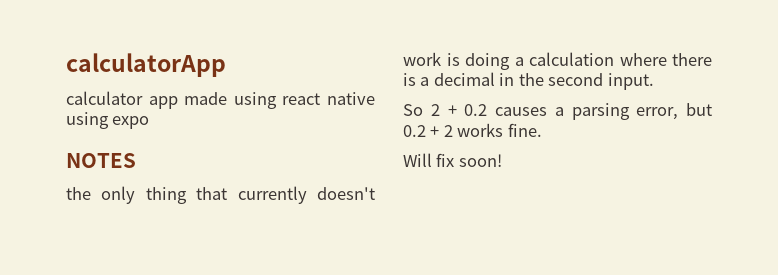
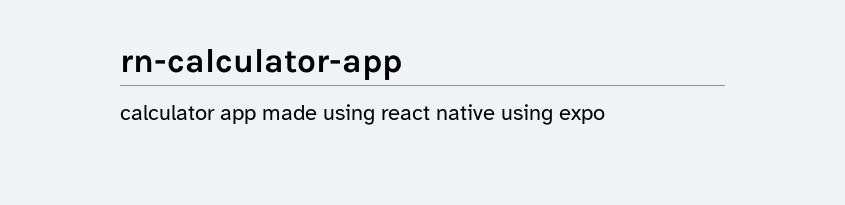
[66,53,226,77] calculatorApp -> [120,49,402,80] rn-calculator-app
[66,153,136,168] [66,186,375,204] [403,52,712,70] [403,72,654,90] [403,103,712,120] [403,123,542,137] [403,153,502,167] // NOTES // the only thing that currently doesn't work is doing a calculation where there is a decimal in the second input. // So 2 + 0.2 causes a parsing error, but 0.2 + 2 works fine. // Will fix soon! -> (605, 116) none

